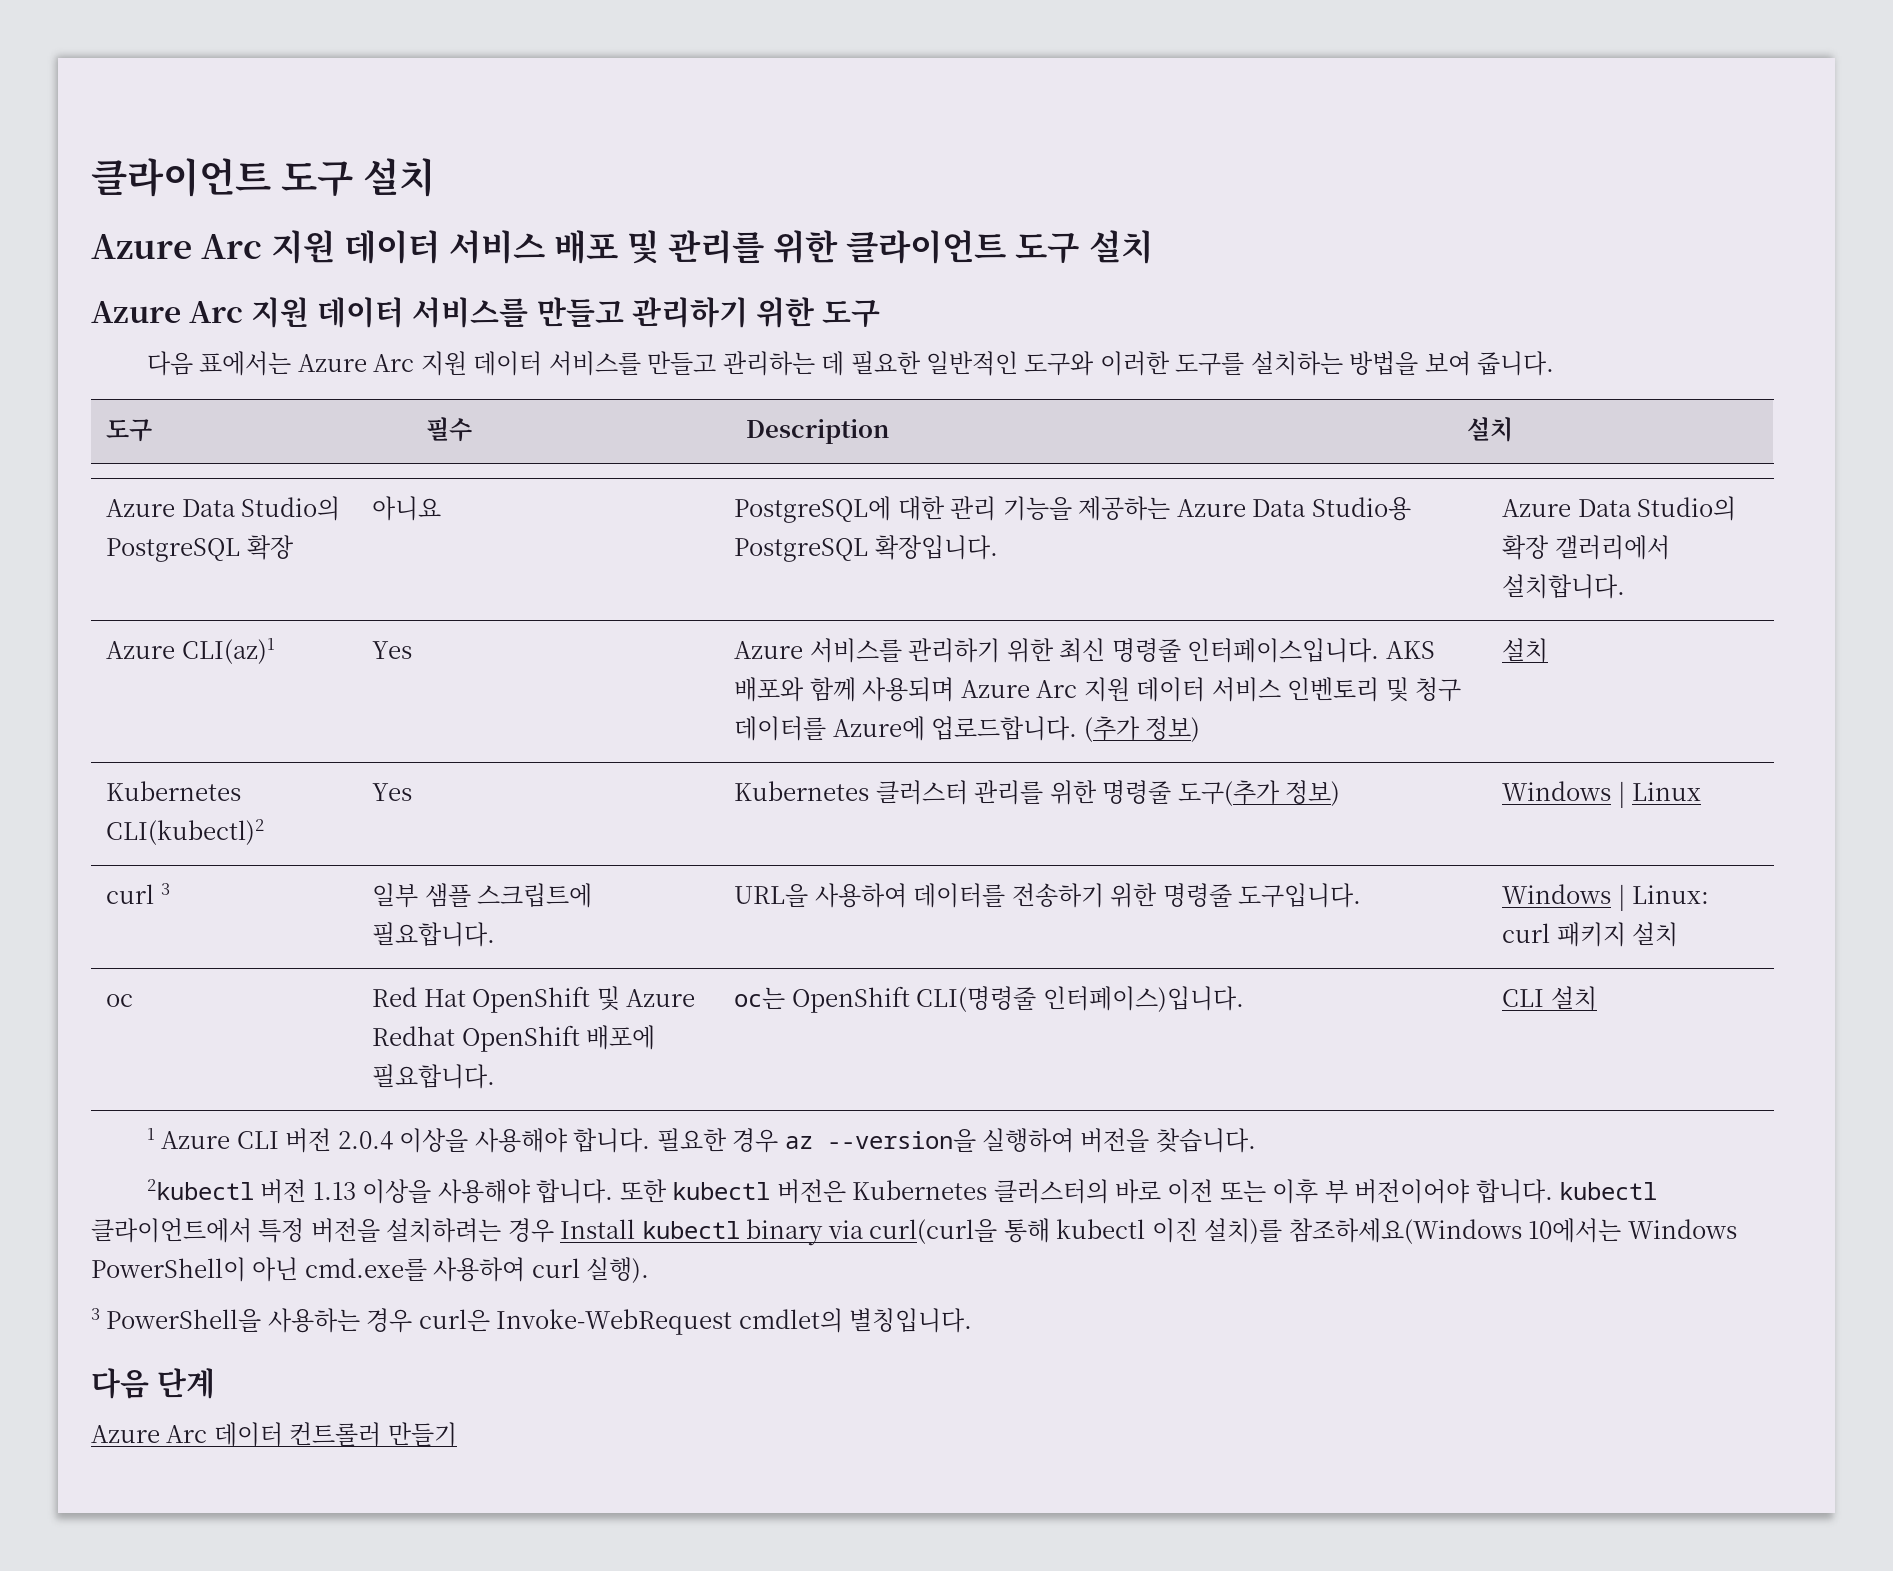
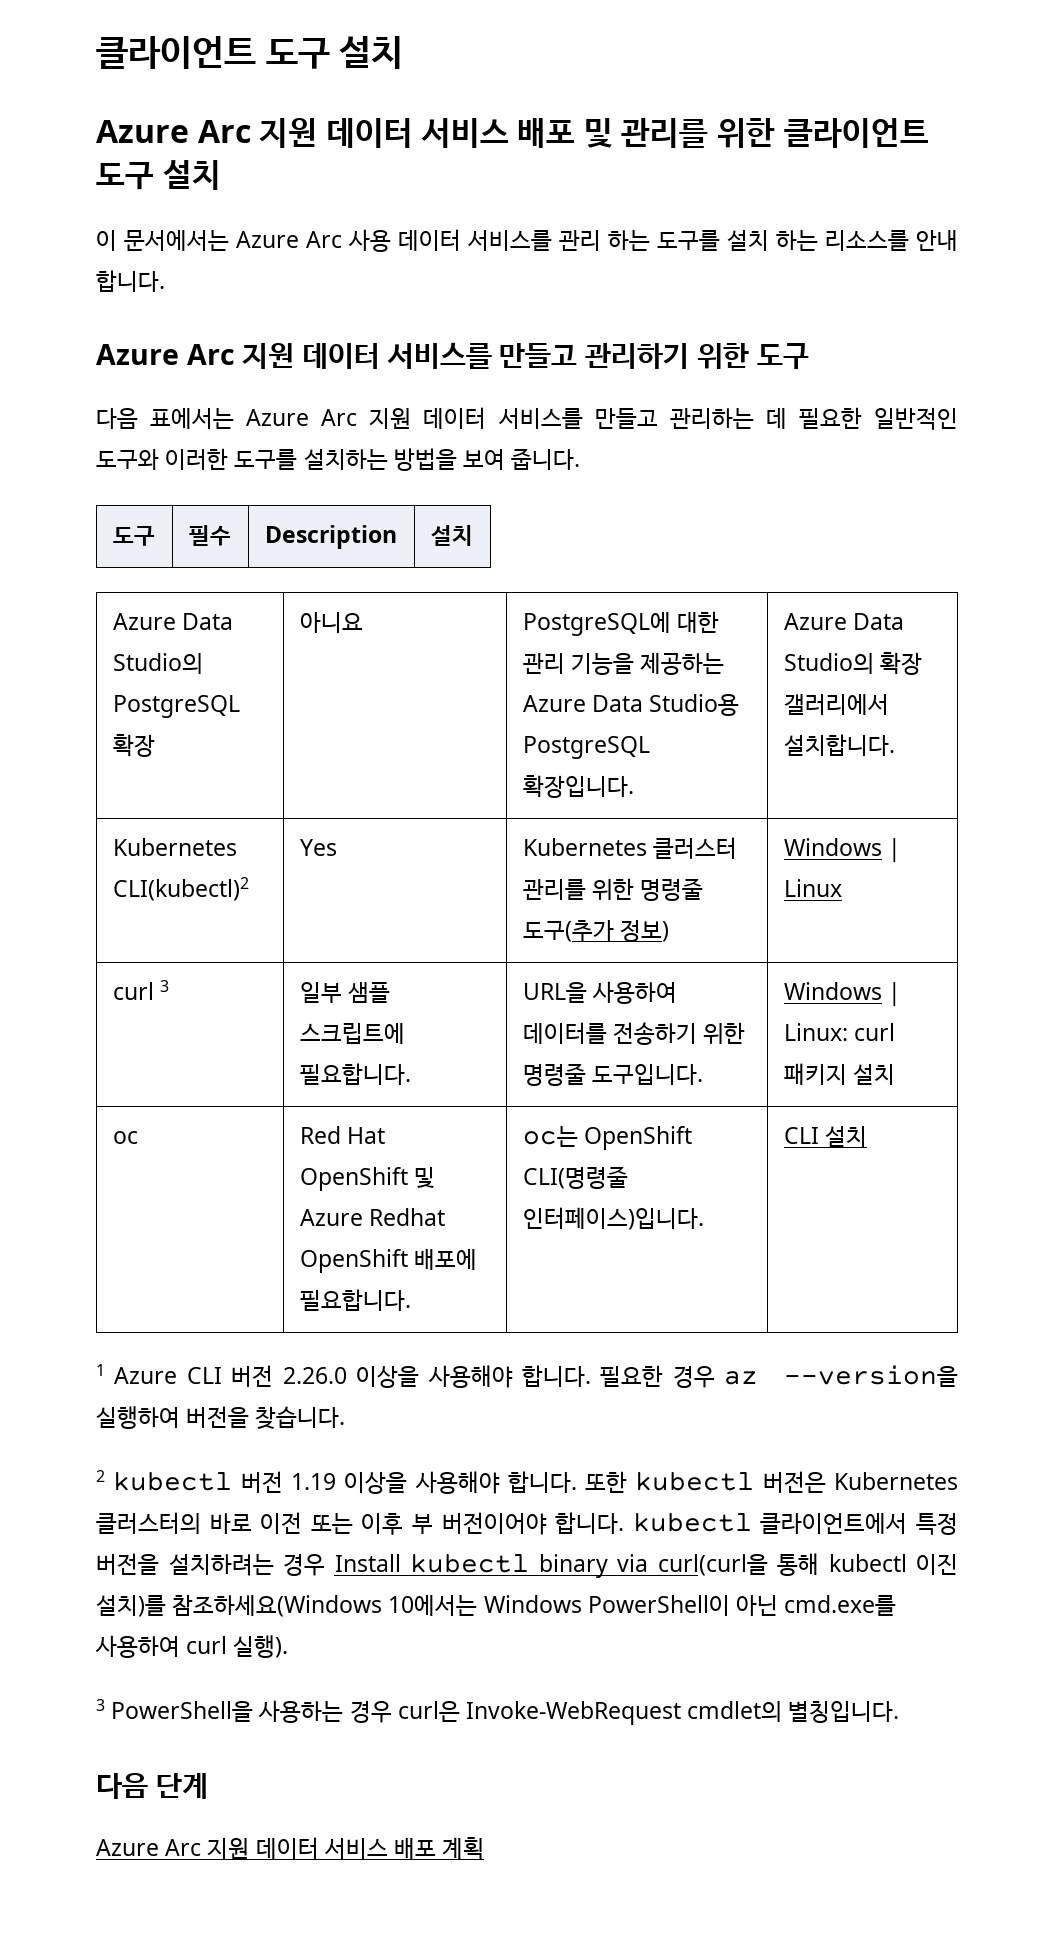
(1153, 247) none -> [96,229,958,252] [96,270,165,292] // 이 문서에서는 Azure Arc 사용 데이터 서비스를 관리 하는 도구를 설치 하는 리소스를 안내 합니다.
[106,638,275,664] [372,641,413,659] [734,638,1435,663] [734,677,1462,702] [734,716,1201,742] [1502,638,1549,663] // Azure CLI(az)1 | Yes | Azure 서비스를 관리하기 위한 최신 명령줄 인터페이스입니다. AKS 배포와 함께 사용되며 Azure Arc 지원 데이터 서비스 인벤토리 및 청구 데이터를 Azure에 업로드합니다. (추가 정보) | 설치 -> (895, 745) none
[337,1131,393,1150] 2.0.4 -> [282,1367,347,1384] 2.26.0
[146,1179,356,1204] 2kubectl 버전 1.13 -> [96,1470,336,1493] 2 kubectl 버전 1.19
[213,1422,457,1447] 데이터 컨트롤러 만들기 -> [207,1837,485,1860] 지원 데이터 서비스 배포 계획

